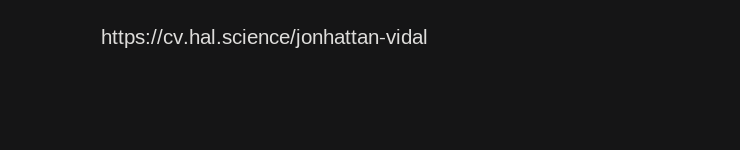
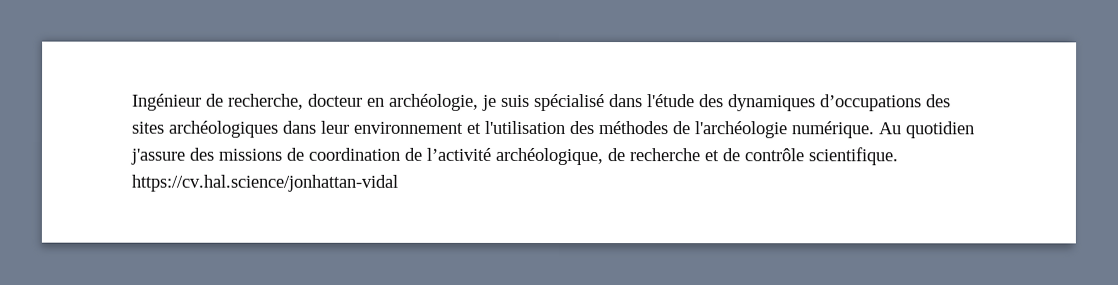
(101, 38) none -> [132,93,951,112] [132,120,975,139] [130,147,898,166] Ingénieur de recherche, docteur en archéologie, je suis spécialisé dans l'étude des dynamiques d’occupations des sites archéologiques dans leur environnement et l'utilisation des méthodes de l'archéologie numérique. Au quotidien j'assure des missions de coordination de l’activité archéologique, de recherche et de contrôle scientifique.

